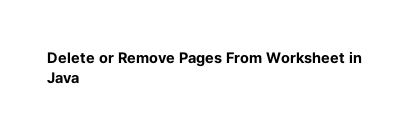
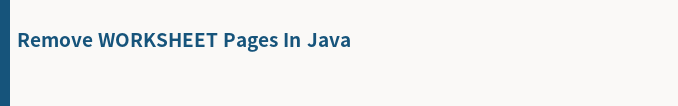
[47,51,363,67] Delete or Remove Pages From Worksheet in -> [17,33,302,52] Remove WORKSHEET Pages In

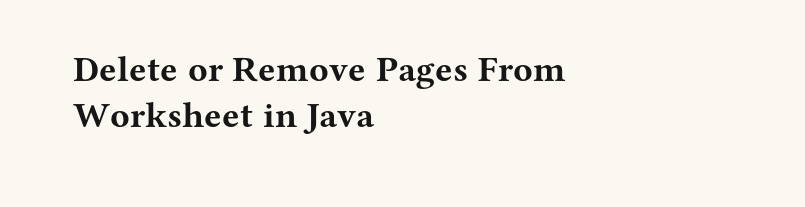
[17,33,302,52] Remove WORKSHEET Pages In -> [73,56,566,89] [73,102,297,127] Delete or Remove Pages From Worksheet in

